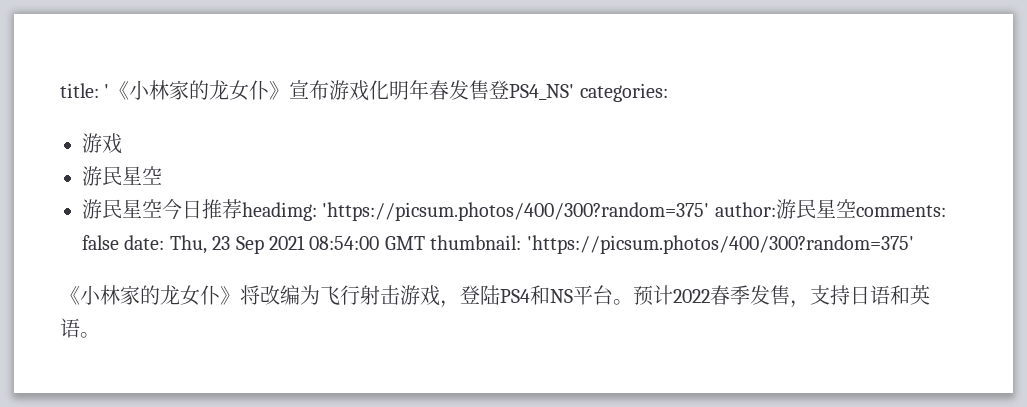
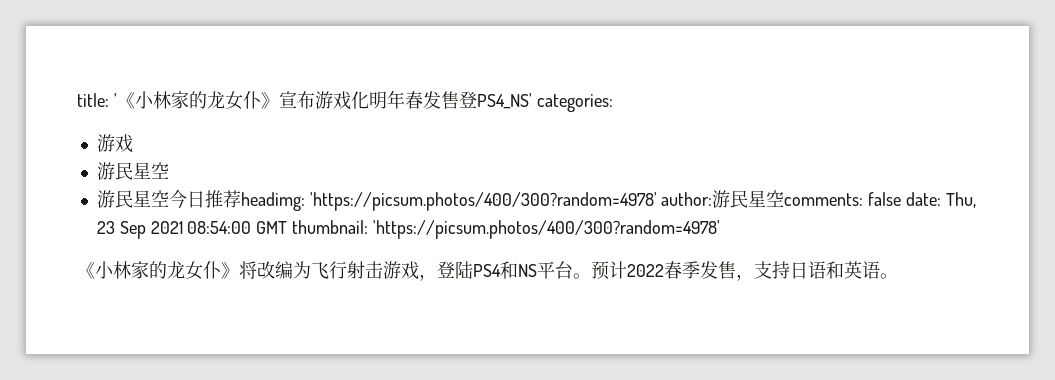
[322,202,710,221] 'https://picsum.photos/400/300?random=375' -> [309,192,657,211] 'https://picsum.photos/400/300?random=4978'
[526,235,914,254] 'https://picsum.photos/400/300?random=375' -> [372,220,720,239] 'https://picsum.photos/400/300?random=4978'

